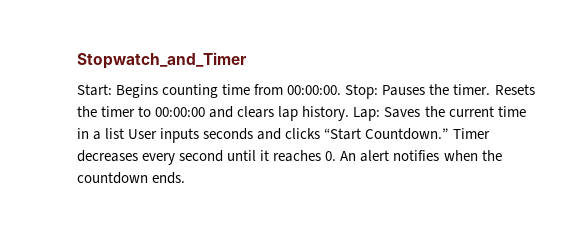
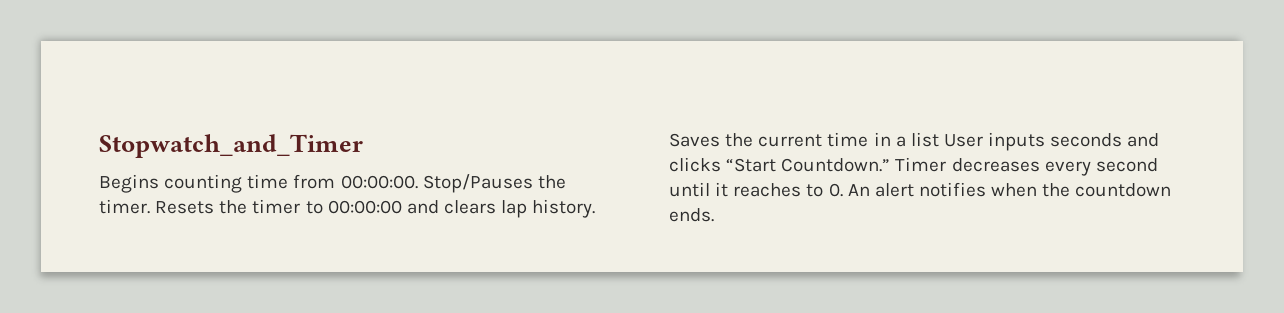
[77,84,112,96] Start: -> (363, 146) none
[345,84,426,99] Stop: Pauses -> [422,174,533,193] Stop/Pauses
[353,107,381,121] Lap: -> (596, 208) none
(322, 156) none -> [806,184,824,197] to

